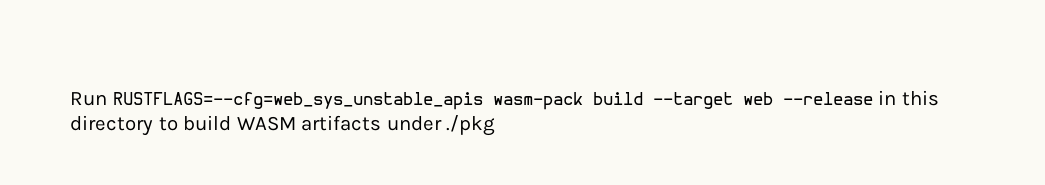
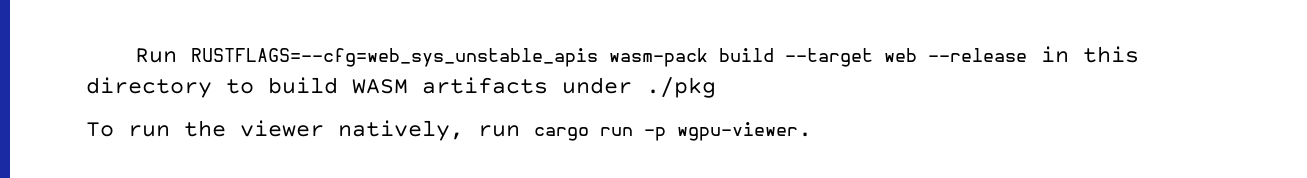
(496, 125) none -> [86,120,812,141] // To run the viewer natively, run cargo run -p wgpu-viewer.

